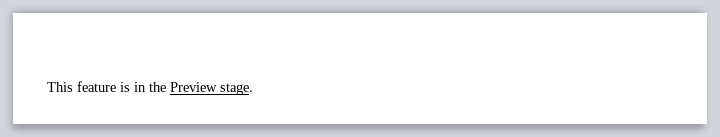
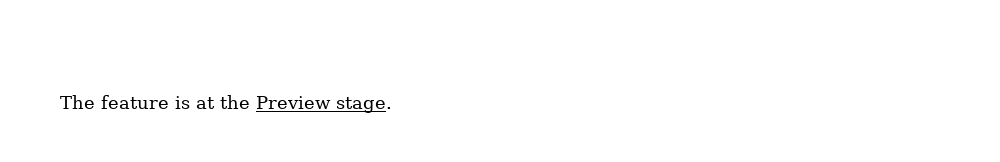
[47,82,73,92] This -> [60,95,95,109] The
[134,82,146,92] in -> [196,97,215,109] at

